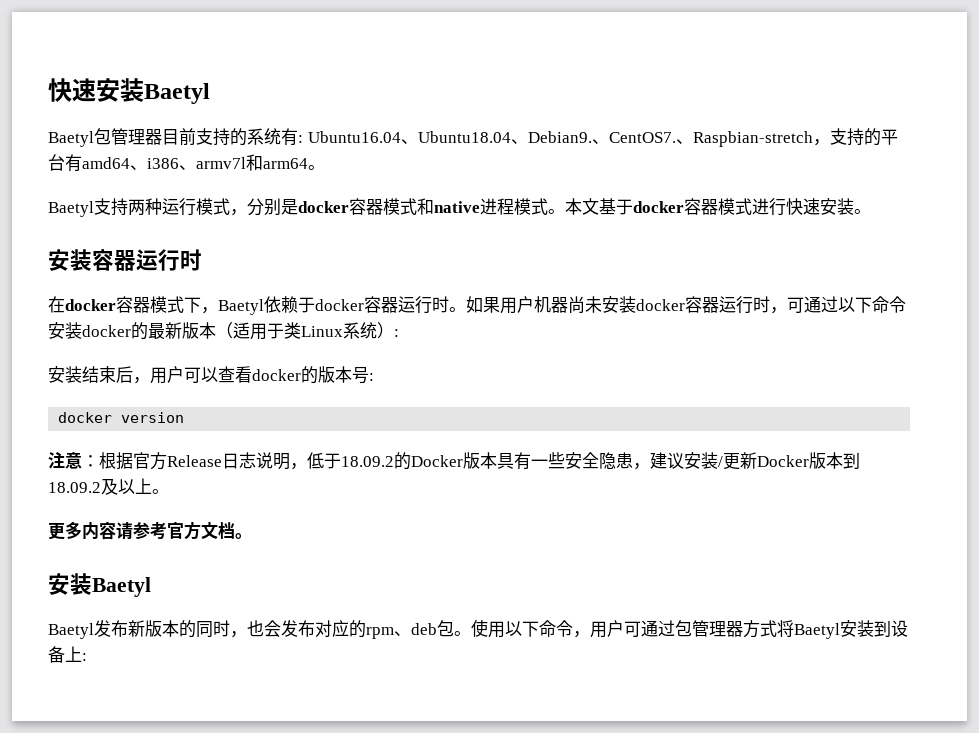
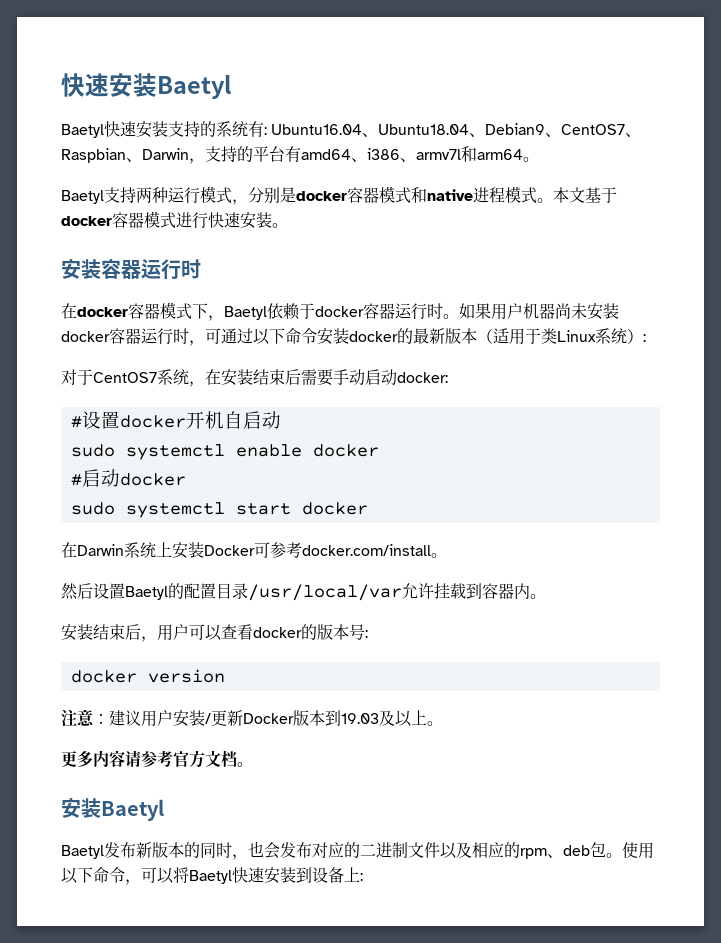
[94,128,196,146] 包管理器目前 -> [104,121,168,138] 快速安装
[527,131,813,147] Debian9.、CentOS7.、Raspbian-stretch -> [485,123,642,137] [61,148,189,163] Debian9、CentOS7、Raspbian、Darwin
(399, 333) none -> [61,369,448,387] [70,411,281,429] [70,444,379,460] [70,469,186,487] [70,502,368,518] [61,542,447,559] [61,583,546,601] // 对于CentOS7系统，在安装结束后需要手动启动docker: // #设置docker开机自启动 // sudo systemctl enable docker // #启动docker // sudo systemctl start docker // 在Darwin系统上安装Docker可参考docker.com/install。 // 然后设置Baetyl的配置目录/usr/local/var允许挂载到容器内。
[99,452,684,470] 根据官方Release日志说明，低于18.09.2的Docker版本具有一些安全隐患，建议 -> [109,710,173,727] 建议用户
[48,482,101,493] 18.09.2 -> [341,713,379,724] 19.03
(366, 629) none -> [360,842,520,859] 二进制文件以及相应的
[590,620,840,639] 用户可通过包管理器方式将Baetyl -> [141,867,264,884] 可以将Baetyl快速

